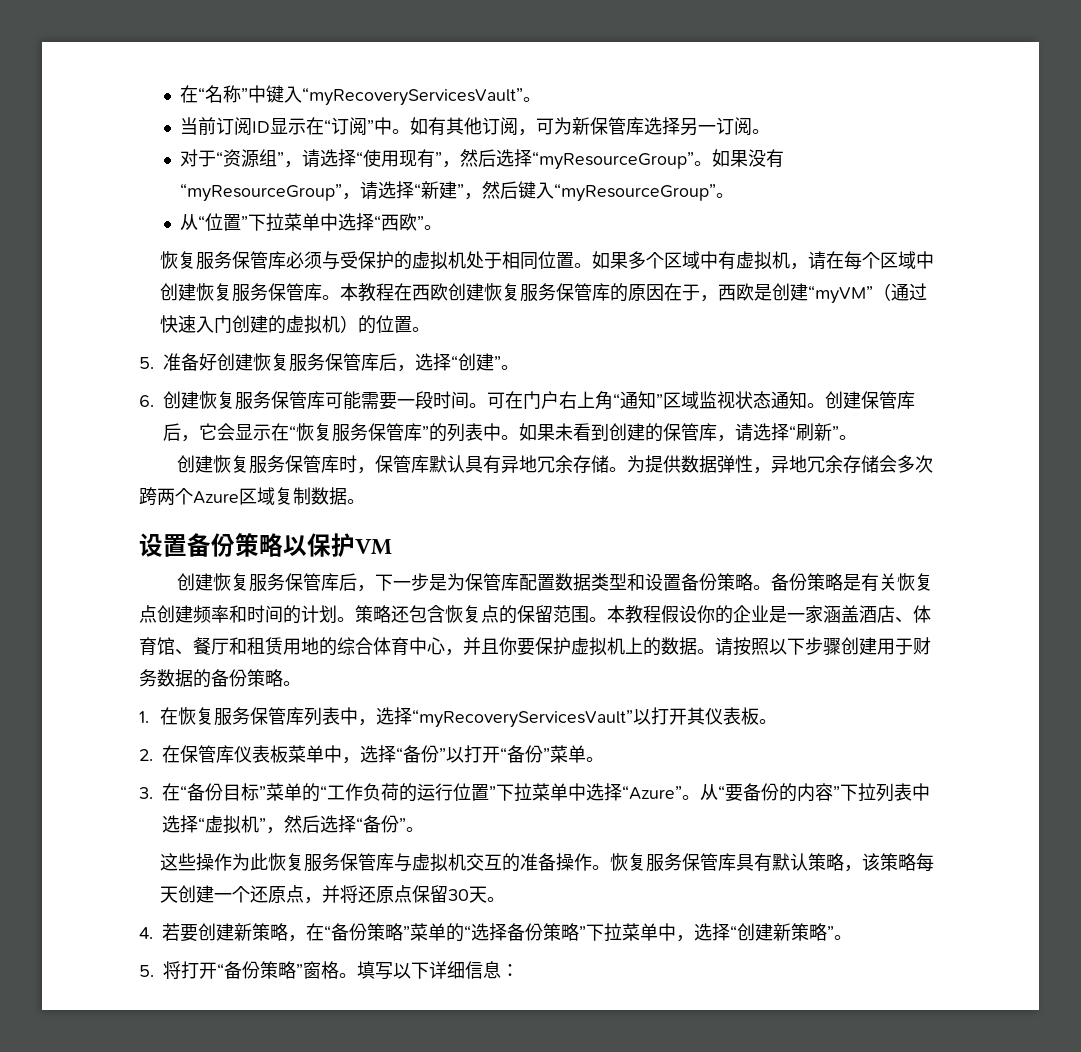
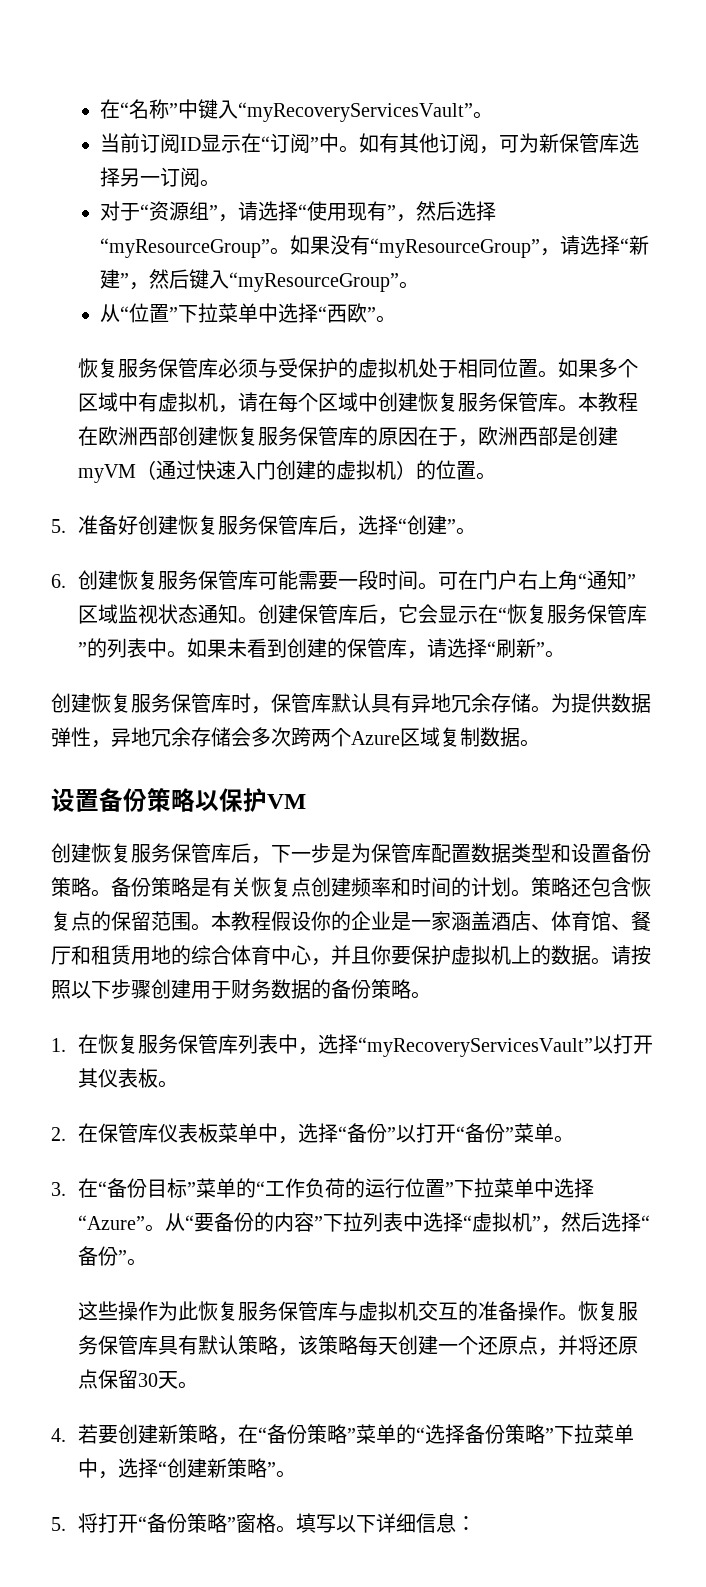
[411,283,448,301] 西欧 -> [97,426,178,446] 欧洲西部
[717,283,873,304] 西欧是创建“myVM” -> [477,426,618,446] [77,464,136,483] 欧洲西部是创建myVM

